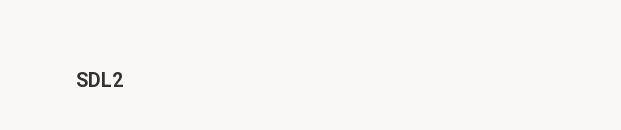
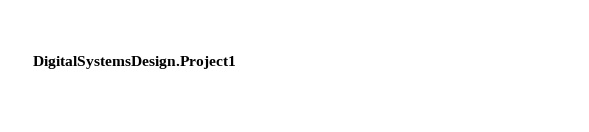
[76,72,123,87] SDL2 -> [33,56,236,69] DigitalSystemsDesign.Project1

